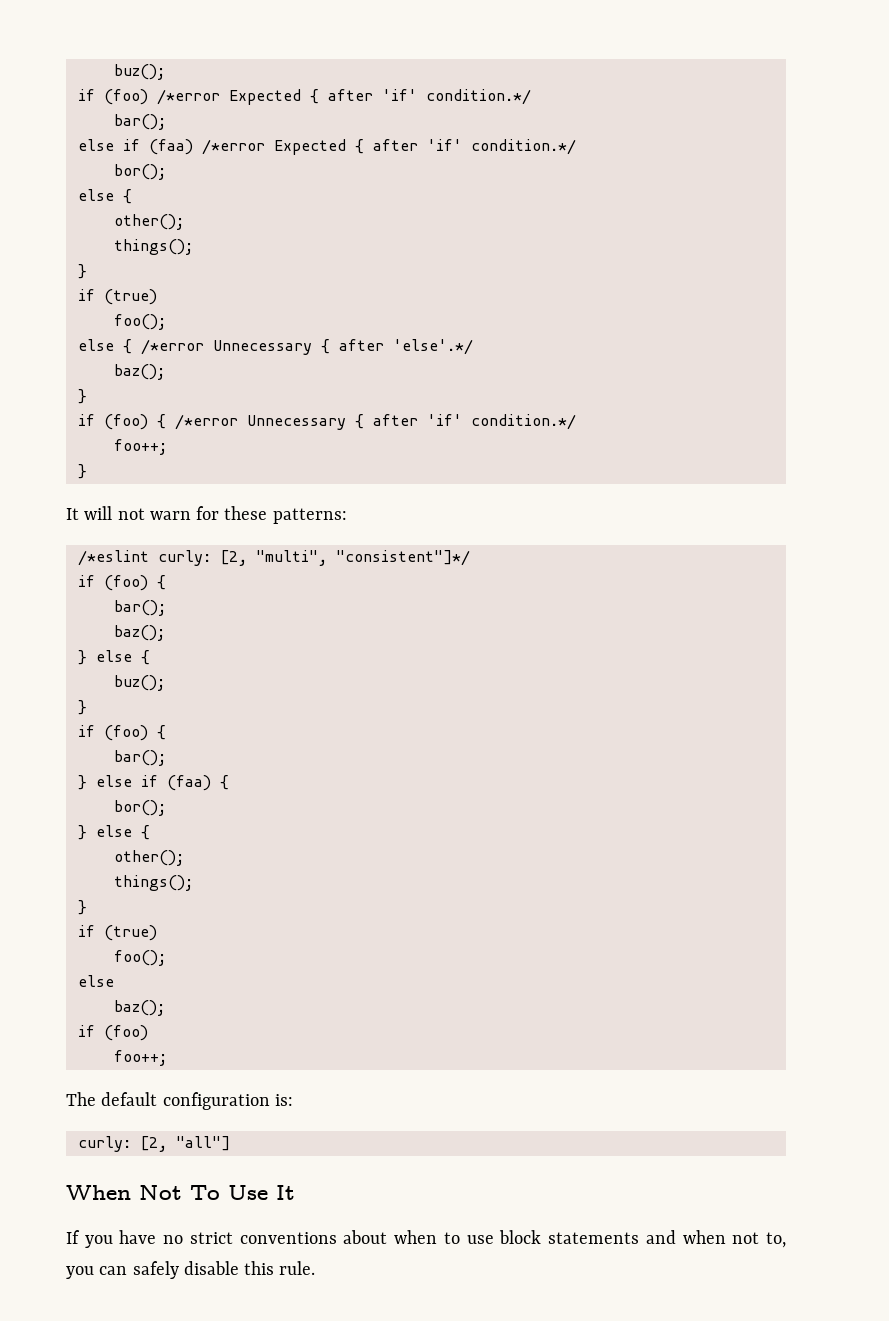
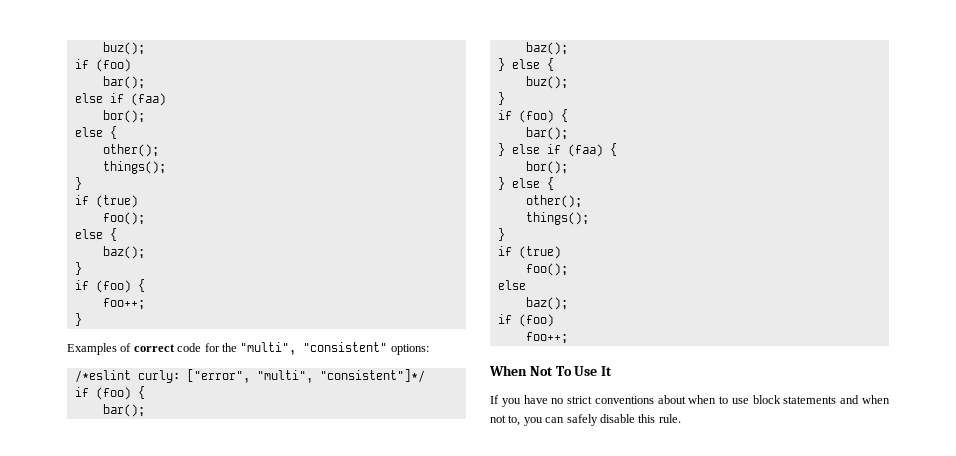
[156,89,531,105] [113,114,166,130] [77,139,576,155] /*error Expected { after 'if' condition.*/ // bar(); // else if (faa) /*error Expected { after 'if' condition.*/ -> [102,76,145,89] [74,93,166,106] // bar(); // else if (faa)
[140,339,473,355] /*error Unnecessary { after 'else'.*/ -> (117, 234) none
[174,414,576,430] [113,439,167,455] [77,464,87,479] [66,506,347,524] /*error Unnecessary { after 'if' condition.*/ // foo++; // } // It will not warn for these patterns: -> [102,298,145,310] [74,313,82,326] [67,342,429,355] // foo++; // } // Examples of correct code for the "multi", "consistent" options:
[219,550,247,566] [2, -> [186,369,250,383] ["error",
[66,1092,293,1110] [77,1136,230,1152] // The default configuration is: // curly: [2, "all"] -> (568, 338) none

